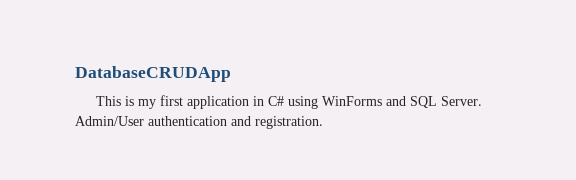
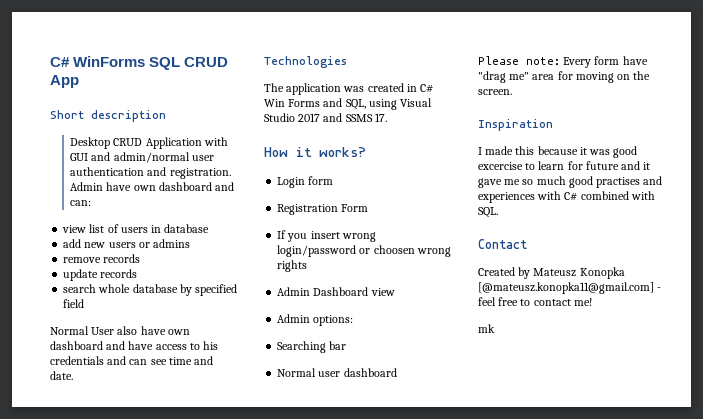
[75,66,231,82] [95,95,482,109] [75,116,323,129] DatabaseCRUDApp // This is my first application in C# using WinForms and SQL Server. Admin/User authentication and registration. -> [50,56,229,70] [50,75,79,88] [50,110,166,122] [70,137,228,149] [70,152,214,163] [70,167,231,179] [70,182,235,191] [70,200,92,206] [62,224,210,233] [63,239,191,248] [63,254,141,263] [63,269,138,281] [63,284,238,296] [63,299,85,308] [50,326,190,335] [50,341,219,350] [50,356,214,365] [50,371,73,380] [264,56,347,68] [264,83,434,95] [264,98,433,110] [264,113,387,122] [264,147,366,157] [277,176,334,188] [277,204,369,215] [277,230,376,242] [277,245,451,257] [277,260,308,272] [277,287,395,296] [277,314,354,326] [277,341,347,353] [277,368,397,377] [478,56,648,68] [478,71,651,83] [478,89,512,95] [478,119,553,131] [478,146,638,158] [478,161,651,170] [478,176,663,188] [478,191,655,203] [478,207,498,218] [478,239,527,249] [478,267,625,279] [478,282,662,294] [478,297,592,306] [478,324,495,333] C# WinForms SQL CRUD App // Short description // Desktop CRUD Application with GUI and admin/normal user authentication and registration. Admin have own dashboard and can: // view list of users in database // add new users or admins // remove records // update records // search whole database by specified field // Normal User also have own dashboard and have access to his credentials and can see time and date. // Technologies // The application was created in C# Win Forms and SQL, using Visual Studio 2017 and SSMS 17. // How it works? // Login form // Registration Form // If you insert wrong login/password or choosen wrong rights // Admin Dashboard view // Admin options: // Searching bar // Normal user dashboard // Please note: Every form have "drag me" area for moving on the screen. // Inspiration // I made this because it was good excercise to learn for future and it gave me so much good practises and experiences with C# combined with SQL. // Contact // Created by Mateusz Konopka [@mateusz.konopka11@gmail.com] - feel free to contact me! // mk

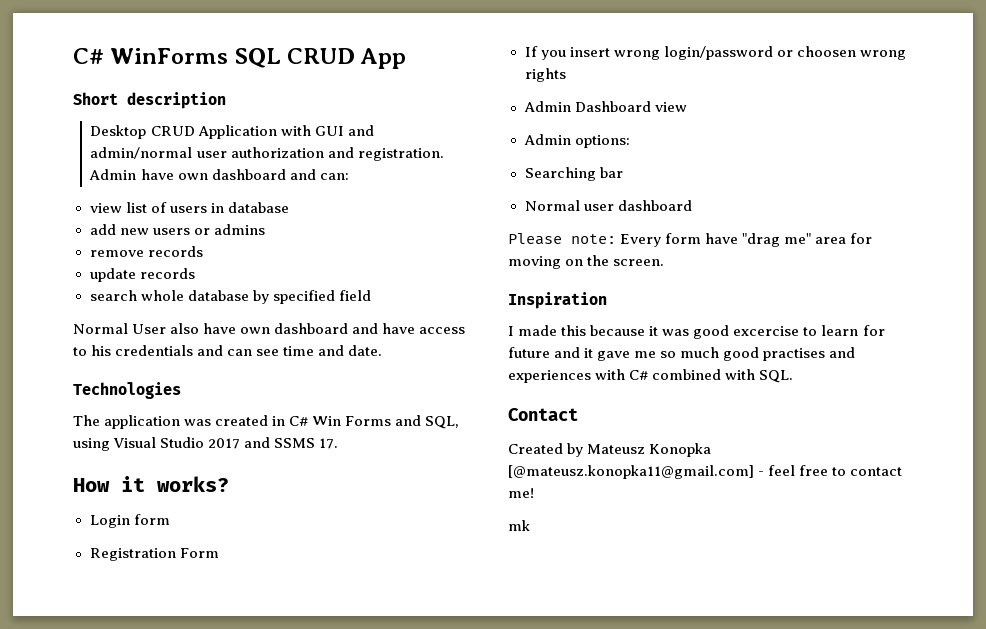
[70,167,145,176] authentication -> [230,147,324,158] authorization

